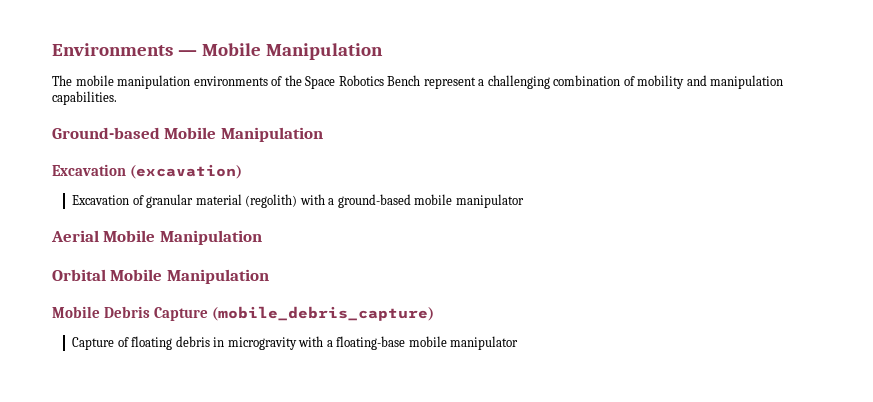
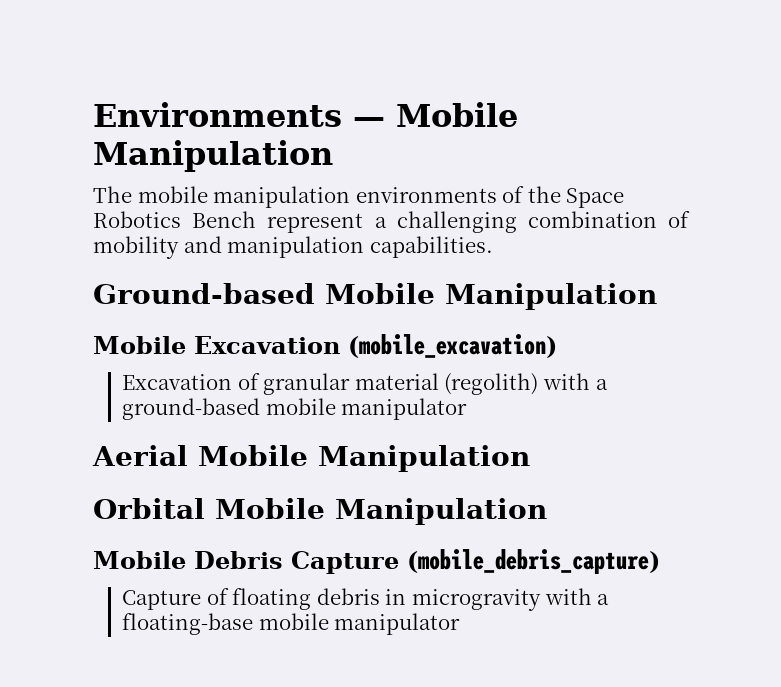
[52,164,242,179] Excavation (excavation) -> [93,334,557,358] Mobile Excavation (mobile_excavation)

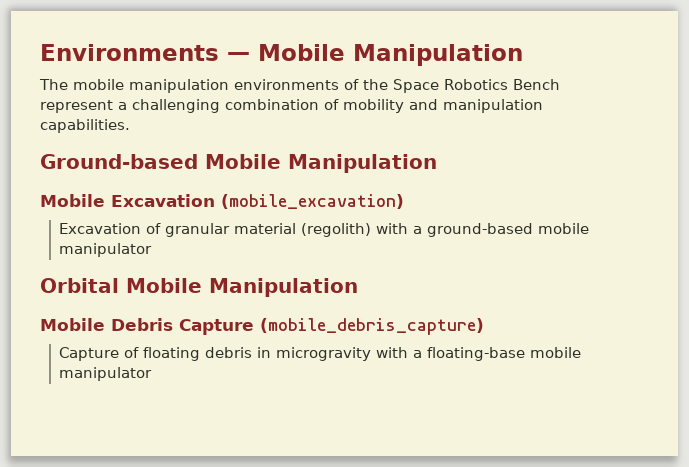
[92,445,530,472] // Aerial Mobile Manipulation -> (153, 250) none

